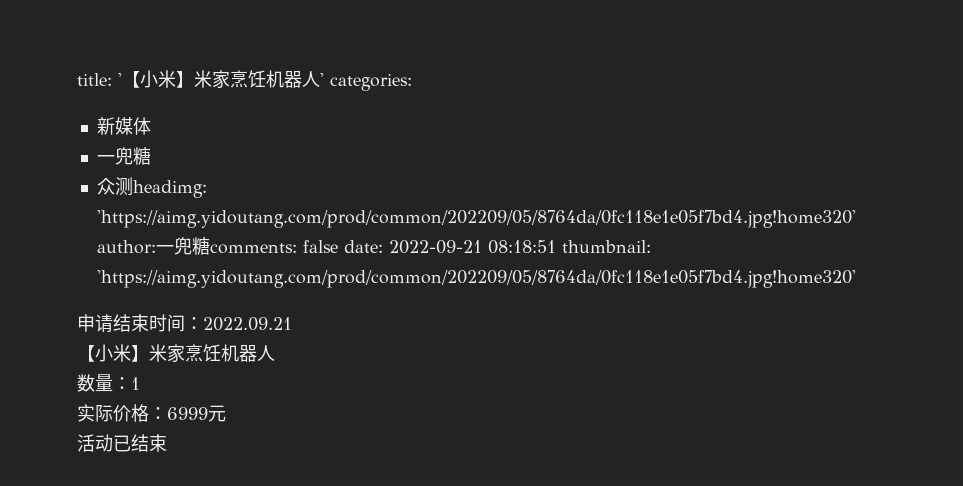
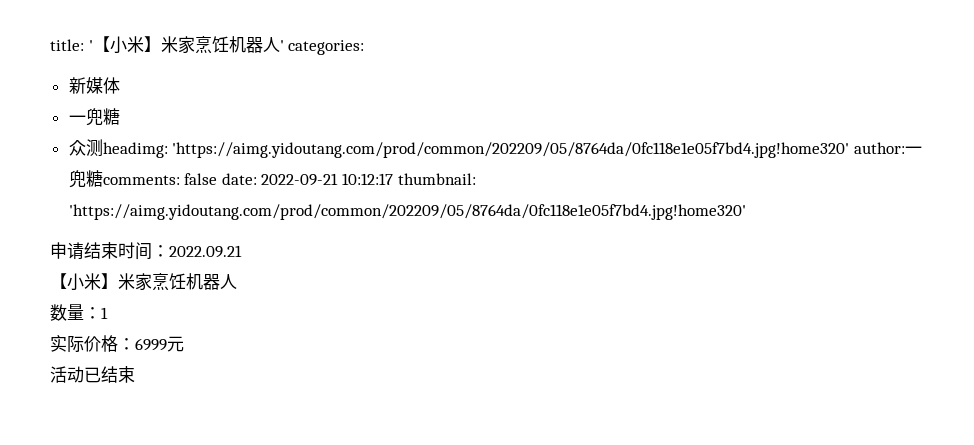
[487,240,556,254] 08:18:51 -> [342,173,394,185] 10:12:17

